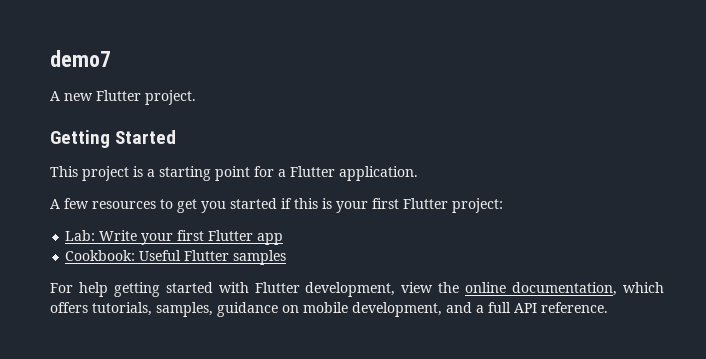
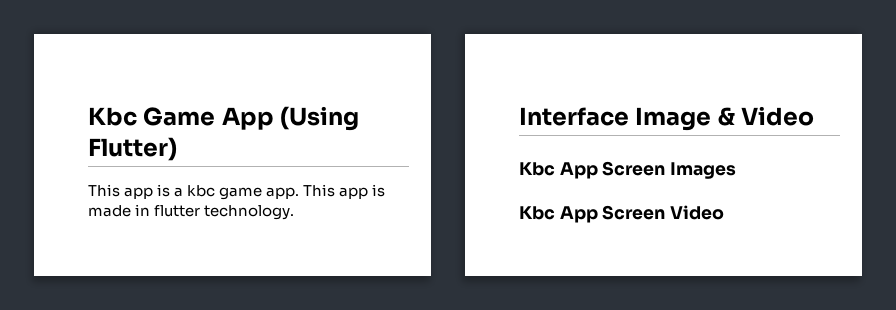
[50,50,111,67] [50,90,196,105] [50,130,177,148] [50,166,129,181] demo7 // A new Flutter project. // Getting Started // This project -> [88,106,360,131] [88,137,177,161] [88,184,154,199] Kbc Game App (Using Flutter) // This app
[159,166,418,181] [50,198,503,213] [65,230,284,245] [65,250,287,265] [50,282,665,297] [50,302,608,317] starting point for a Flutter application. // A few resources to get you started if this is your first Flutter project: // Lab: Write your first Flutter app // Cookbook: Useful Flutter samples // For help getting started with Flutter development, view the online documentation, which offers tutorials, samples, guidance on mobile development, and a full API reference. -> [187,184,386,200] [88,204,295,220] [519,106,815,131] [519,161,737,179] [519,205,725,223] kbc game app. This app is made in flutter technology. // Interface Image & Video // Kbc App Screen Images // Kbc App Screen Video

